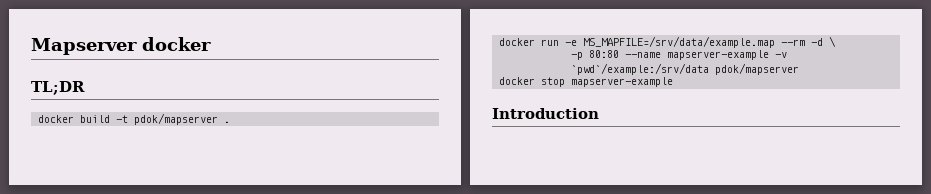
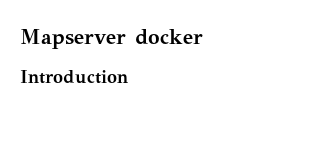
[31,81,85,95] [38,113,231,125] [499,36,837,48] [571,50,788,60] [571,63,800,75] [499,77,674,87] // TL;DR // docker build -t pdok/mapserver . // docker run -e MS_MAPFILE=/srv/data/example.map --rm -d \ // -p 80:80 --name mapserver-example -v `pwd`/example:/srv/data pdok/mapserver // docker stop mapserver-example -> (203, 37) none

